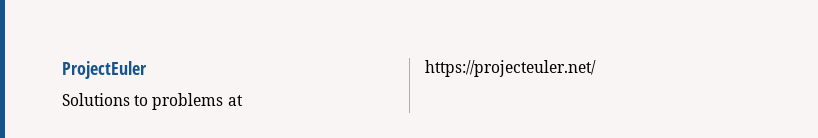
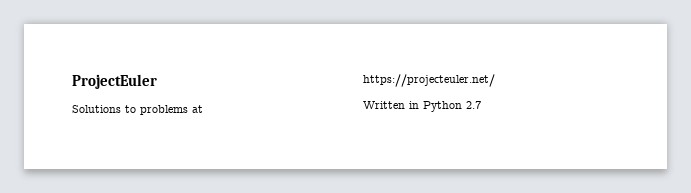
(596, 68) none -> [363,101,481,112] // Written in Python 2.7

